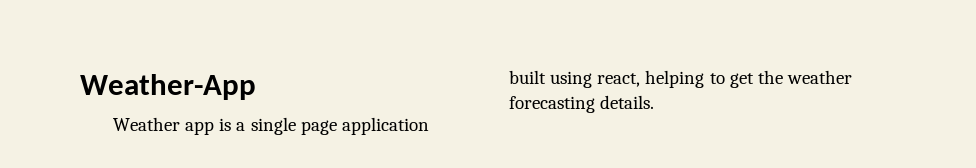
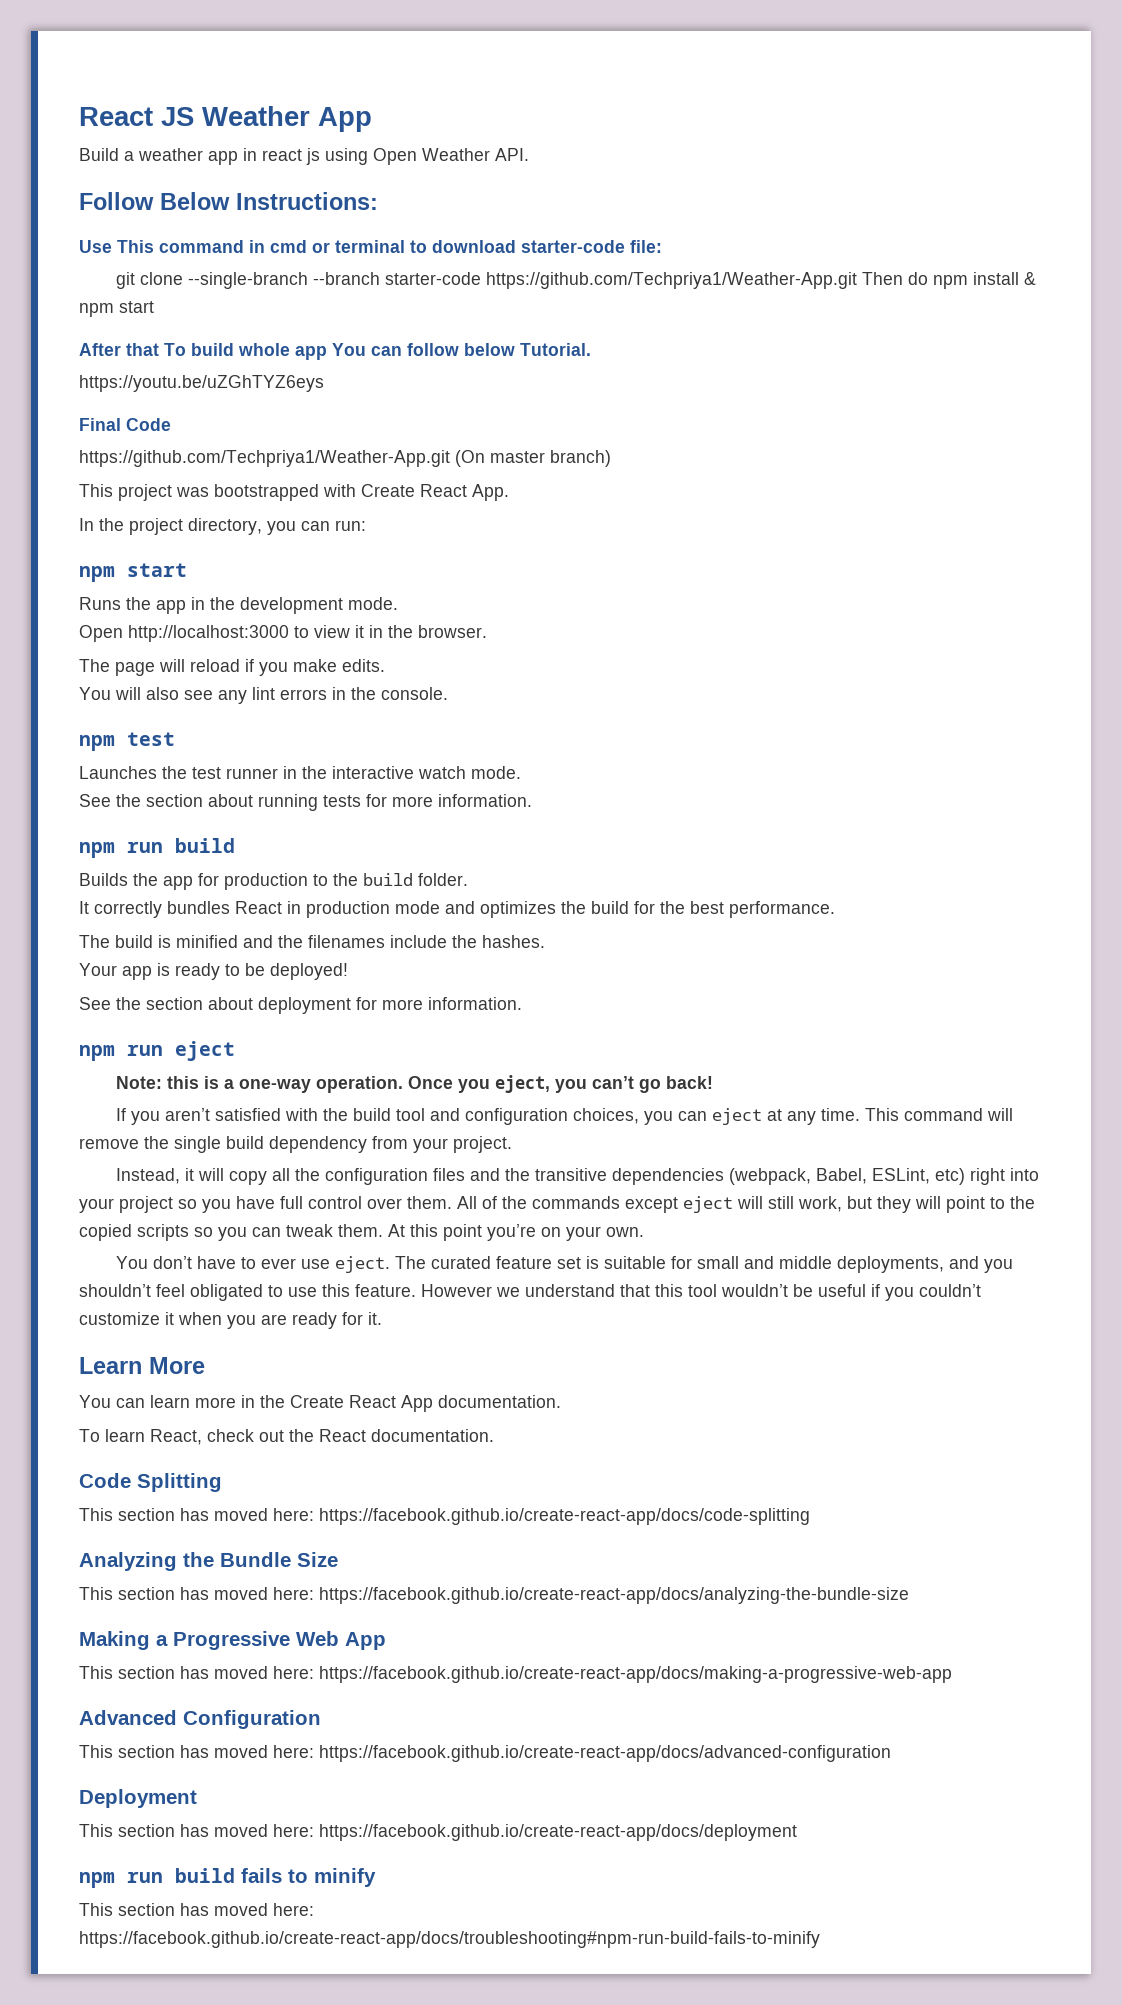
[80,74,256,100] [113,117,429,135] [509,70,852,88] [509,95,655,113] Weather-App // Weather app is a single page application built using react, helping to get the weather forecasting details. -> [79,106,372,132] [79,148,529,165] [79,192,378,210] [79,240,662,253] [116,272,1037,289] [79,301,154,317] [79,343,591,360] [79,375,324,392] [79,418,171,431] [79,450,611,467] [79,484,509,501] [79,518,366,535] [79,563,187,582] [79,597,398,614] [79,625,487,642] [79,659,385,676] [79,687,448,704] [79,732,175,751] [79,766,521,779] [79,794,532,811] [79,838,235,858] [79,873,468,890] [79,901,835,918] [79,935,545,948] [79,963,348,980] [79,997,522,1014] [79,1041,235,1061] [116,1075,714,1093] [116,1108,1014,1125] [79,1136,512,1153] [116,1168,1040,1185] [79,1196,1035,1213] [79,1224,644,1241] [116,1256,1014,1273] [79,1284,981,1301] [79,1312,382,1329] [79,1357,205,1374] [79,1395,561,1412] [79,1429,494,1445] [79,1473,222,1492] [79,1508,810,1525] [79,1552,338,1571] [79,1587,909,1604] [79,1631,386,1650] [79,1666,952,1683] [79,1710,321,1729] [79,1745,891,1762] [79,1789,197,1808] [79,1824,797,1841] [79,1868,376,1888] [79,1903,314,1916] [79,1931,820,1948] React JS Weather App // Build a weather app in react js using Open Weather API. // Follow Below Instructions: // Use This command in cmd or terminal to download starter-code file: // git clone --single-branch --branch starter-code https://github.com/Techpriya1/Weather-App.git Then do npm install & npm start // After that To build whole app You can follow below Tutorial. // https://youtu.be/uZGhTYZ6eys // Final Code // https://github.com/Techpriya1/Weather-App.git (On master branch) // This project was bootstrapped with Create React App. // In the project directory, you can run: // npm start // Runs the app in the development mode. // Open http://localhost:3000 to view it in the browser. // The page will reload if you make edits. // You will also see any lint errors in the console. // npm test // Launches the test runner in the interactive watch mode. // See the section about running tests for more information. // npm run build // Builds the app for production to the build folder. // It correctly bundles React in production mode and optimizes the build for the best performance. // The build is minified and the filenames include the hashes. // Your app is ready to be deployed! // See the section about deployment for more information. // npm run eject // Note: this is a one-way operation. Once you eject, you can’t go back! // If you aren’t satisfied with the build tool and configuration choices, you can eject at any time. This command will remove the single build dependency from your project. // Instead, it will copy all the configuration files and the transitive dependencies (webpack, Babel, ESLint, etc) right into your project so you have full control over them. All of the commands except eject will still work, but they will point to the copied scripts so you can tweak them. At this point you’re on your own. // You don’t have to ever use eject. The curated feature set is suitable for small and middle deployments, and you shouldn’t feel obligated to use this feature. However we understand that this tool wouldn’t be useful if you couldn’t customize it when you are ready for it. // Learn More // You can learn more in the Create React App documentation. // To learn React, check out the React documentation. // Code Splitting // This section has moved here: https://facebook.github.io/create-react-app/docs/code-splitting // Analyzing the Bundle Size // This section has moved here: https://facebook.github.io/create-react-app/docs/analyzing-the-bundle-size // Making a Progressive Web App // This section has moved here: https://facebook.github.io/create-react-app/docs/making-a-progressive-web-app // Advanced Configuration // This section has moved here: https://facebook.github.io/create-react-app/docs/advanced-configuration // Deployment // This section has moved here: https://facebook.github.io/create-react-app/docs/deployment // npm run build fails to minify // This section has moved here: https://facebook.github.io/create-react-app/docs/troubleshooting#npm-run-build-fails-to-minify

